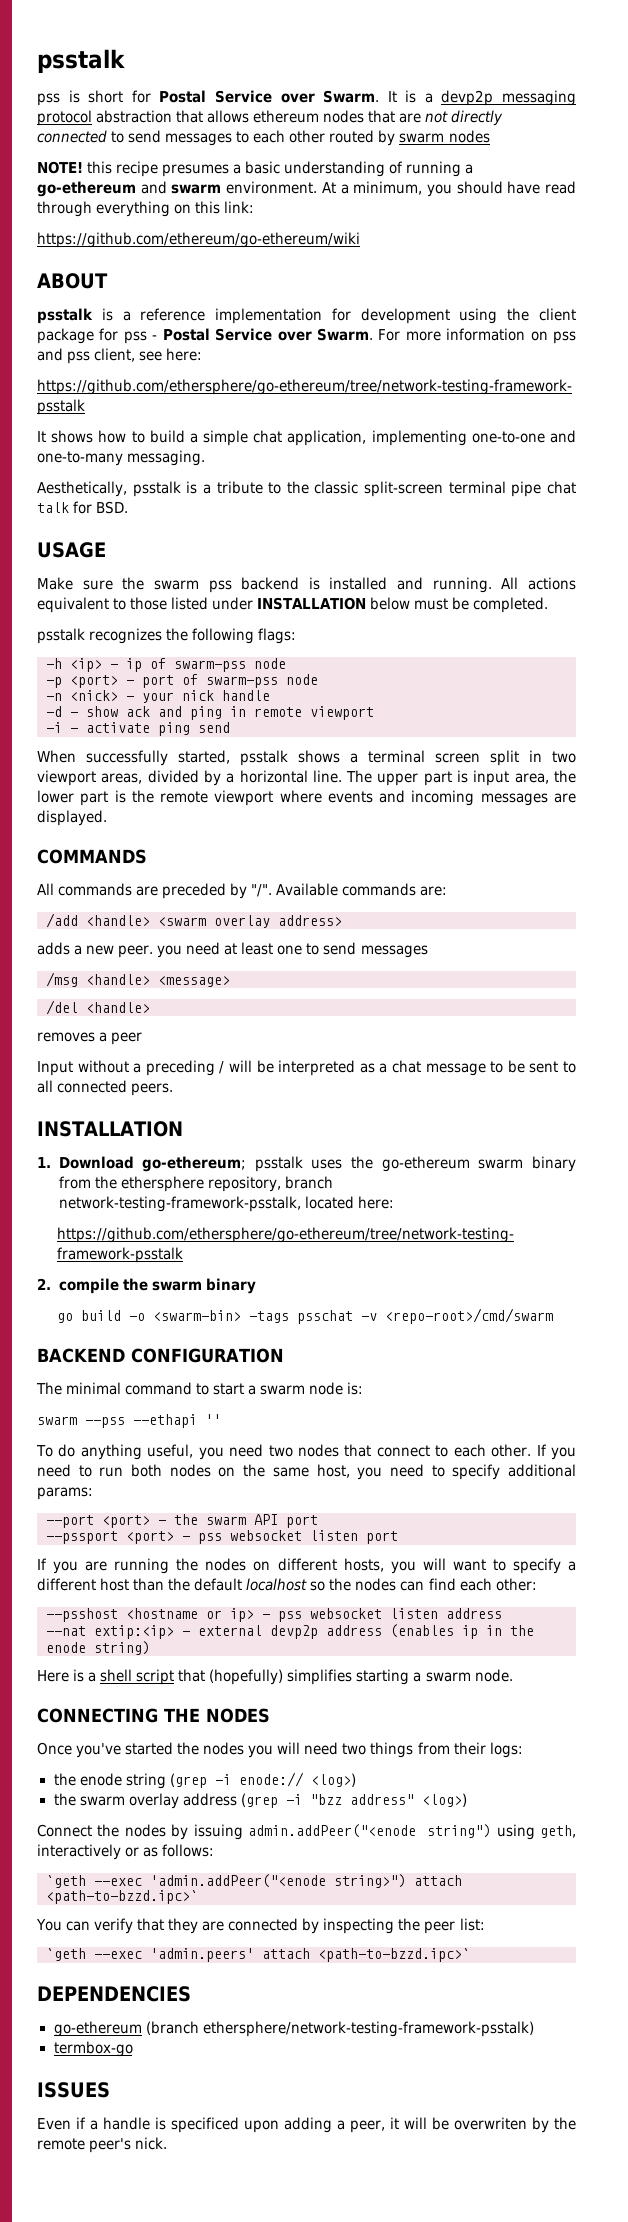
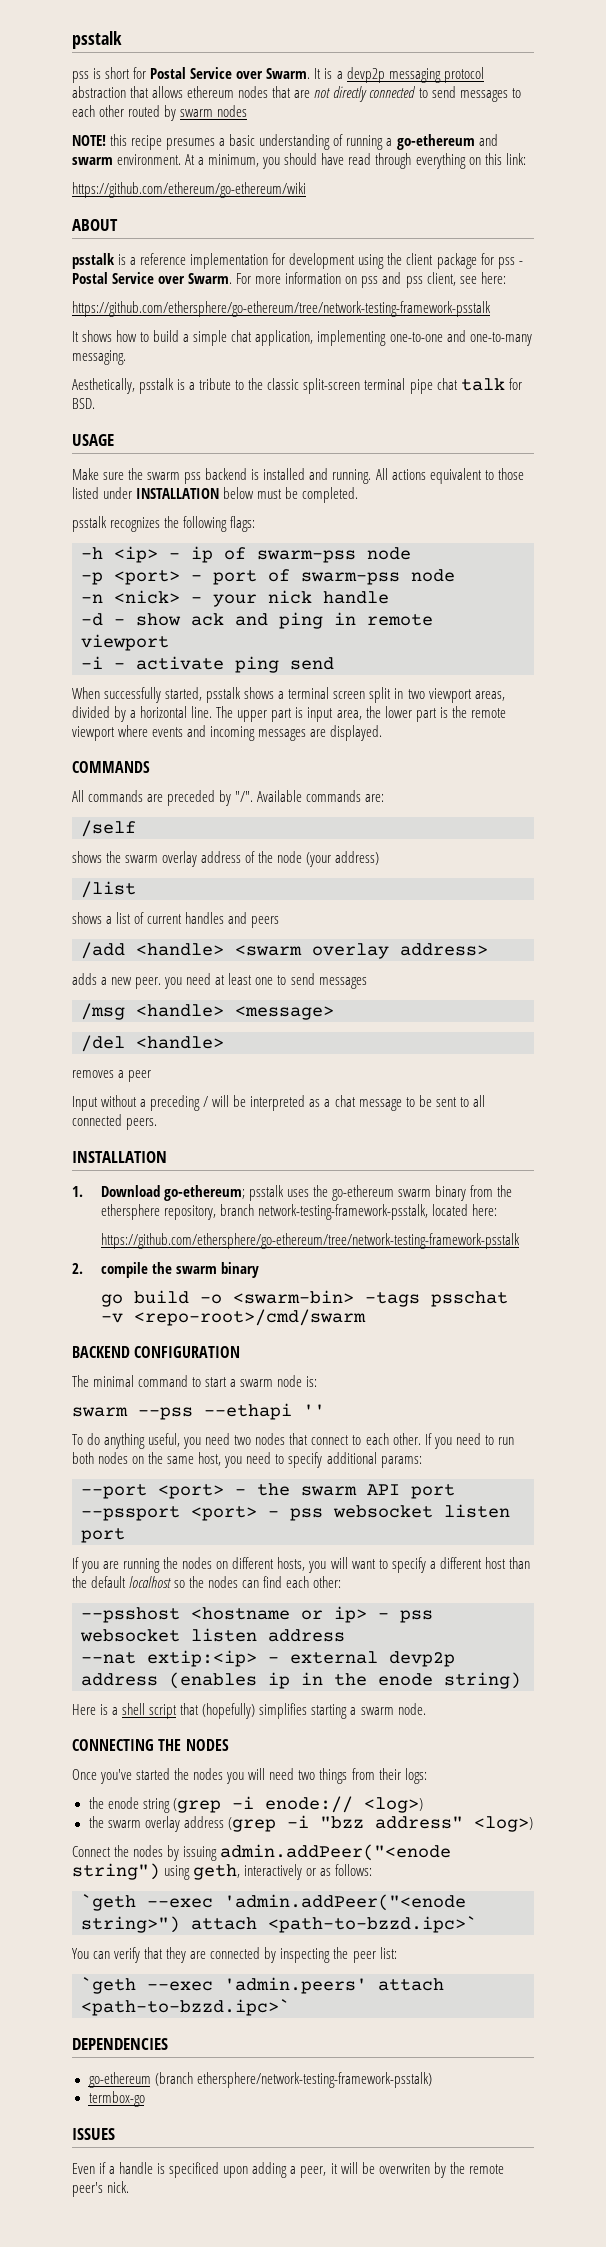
(448, 891) none -> [81,820,136,837] [72,851,380,867] [81,881,136,898] [72,912,280,928] // /self // shows the swarm overlay address of the node (your address) // /list // shows a list of current handles and peers

